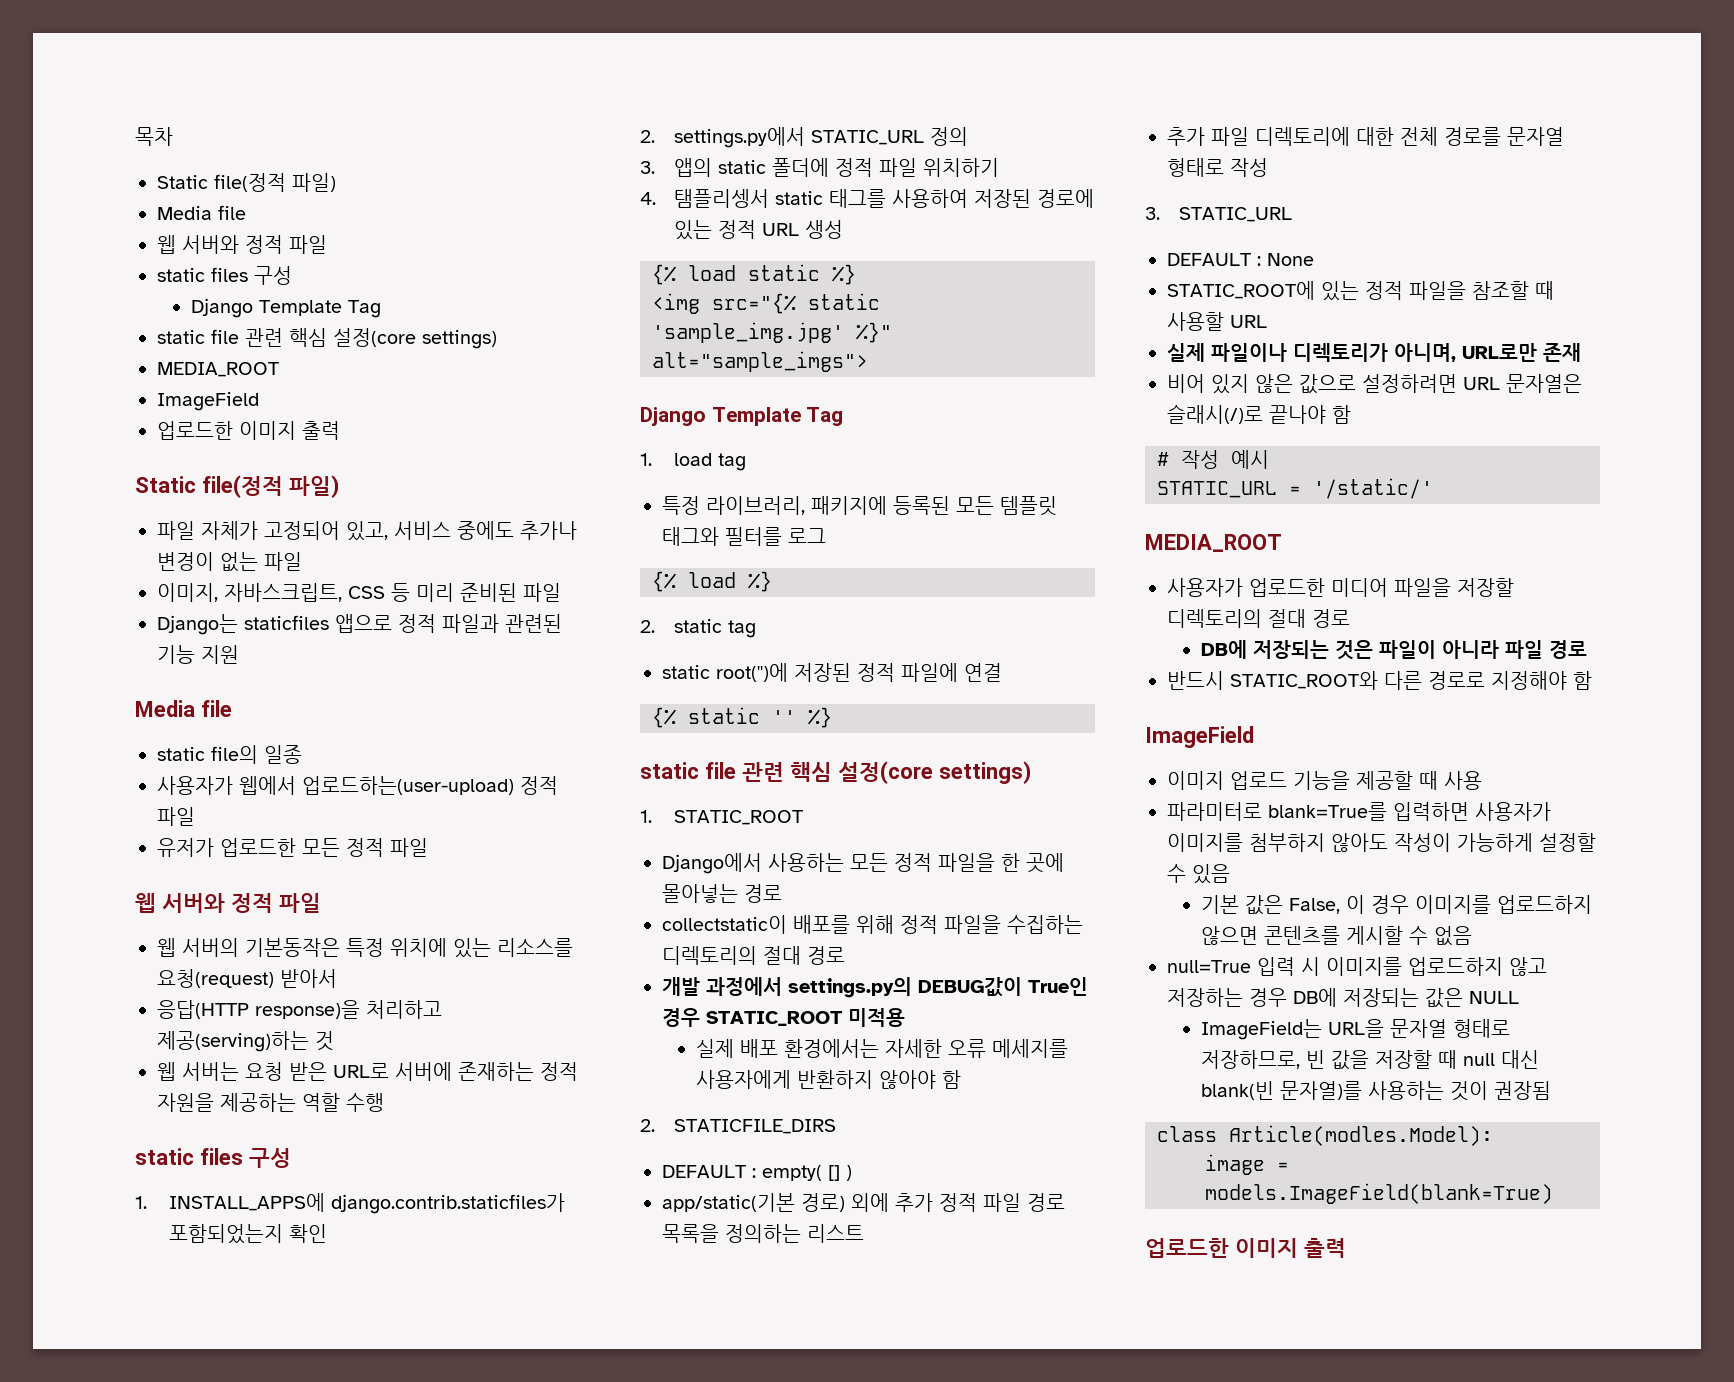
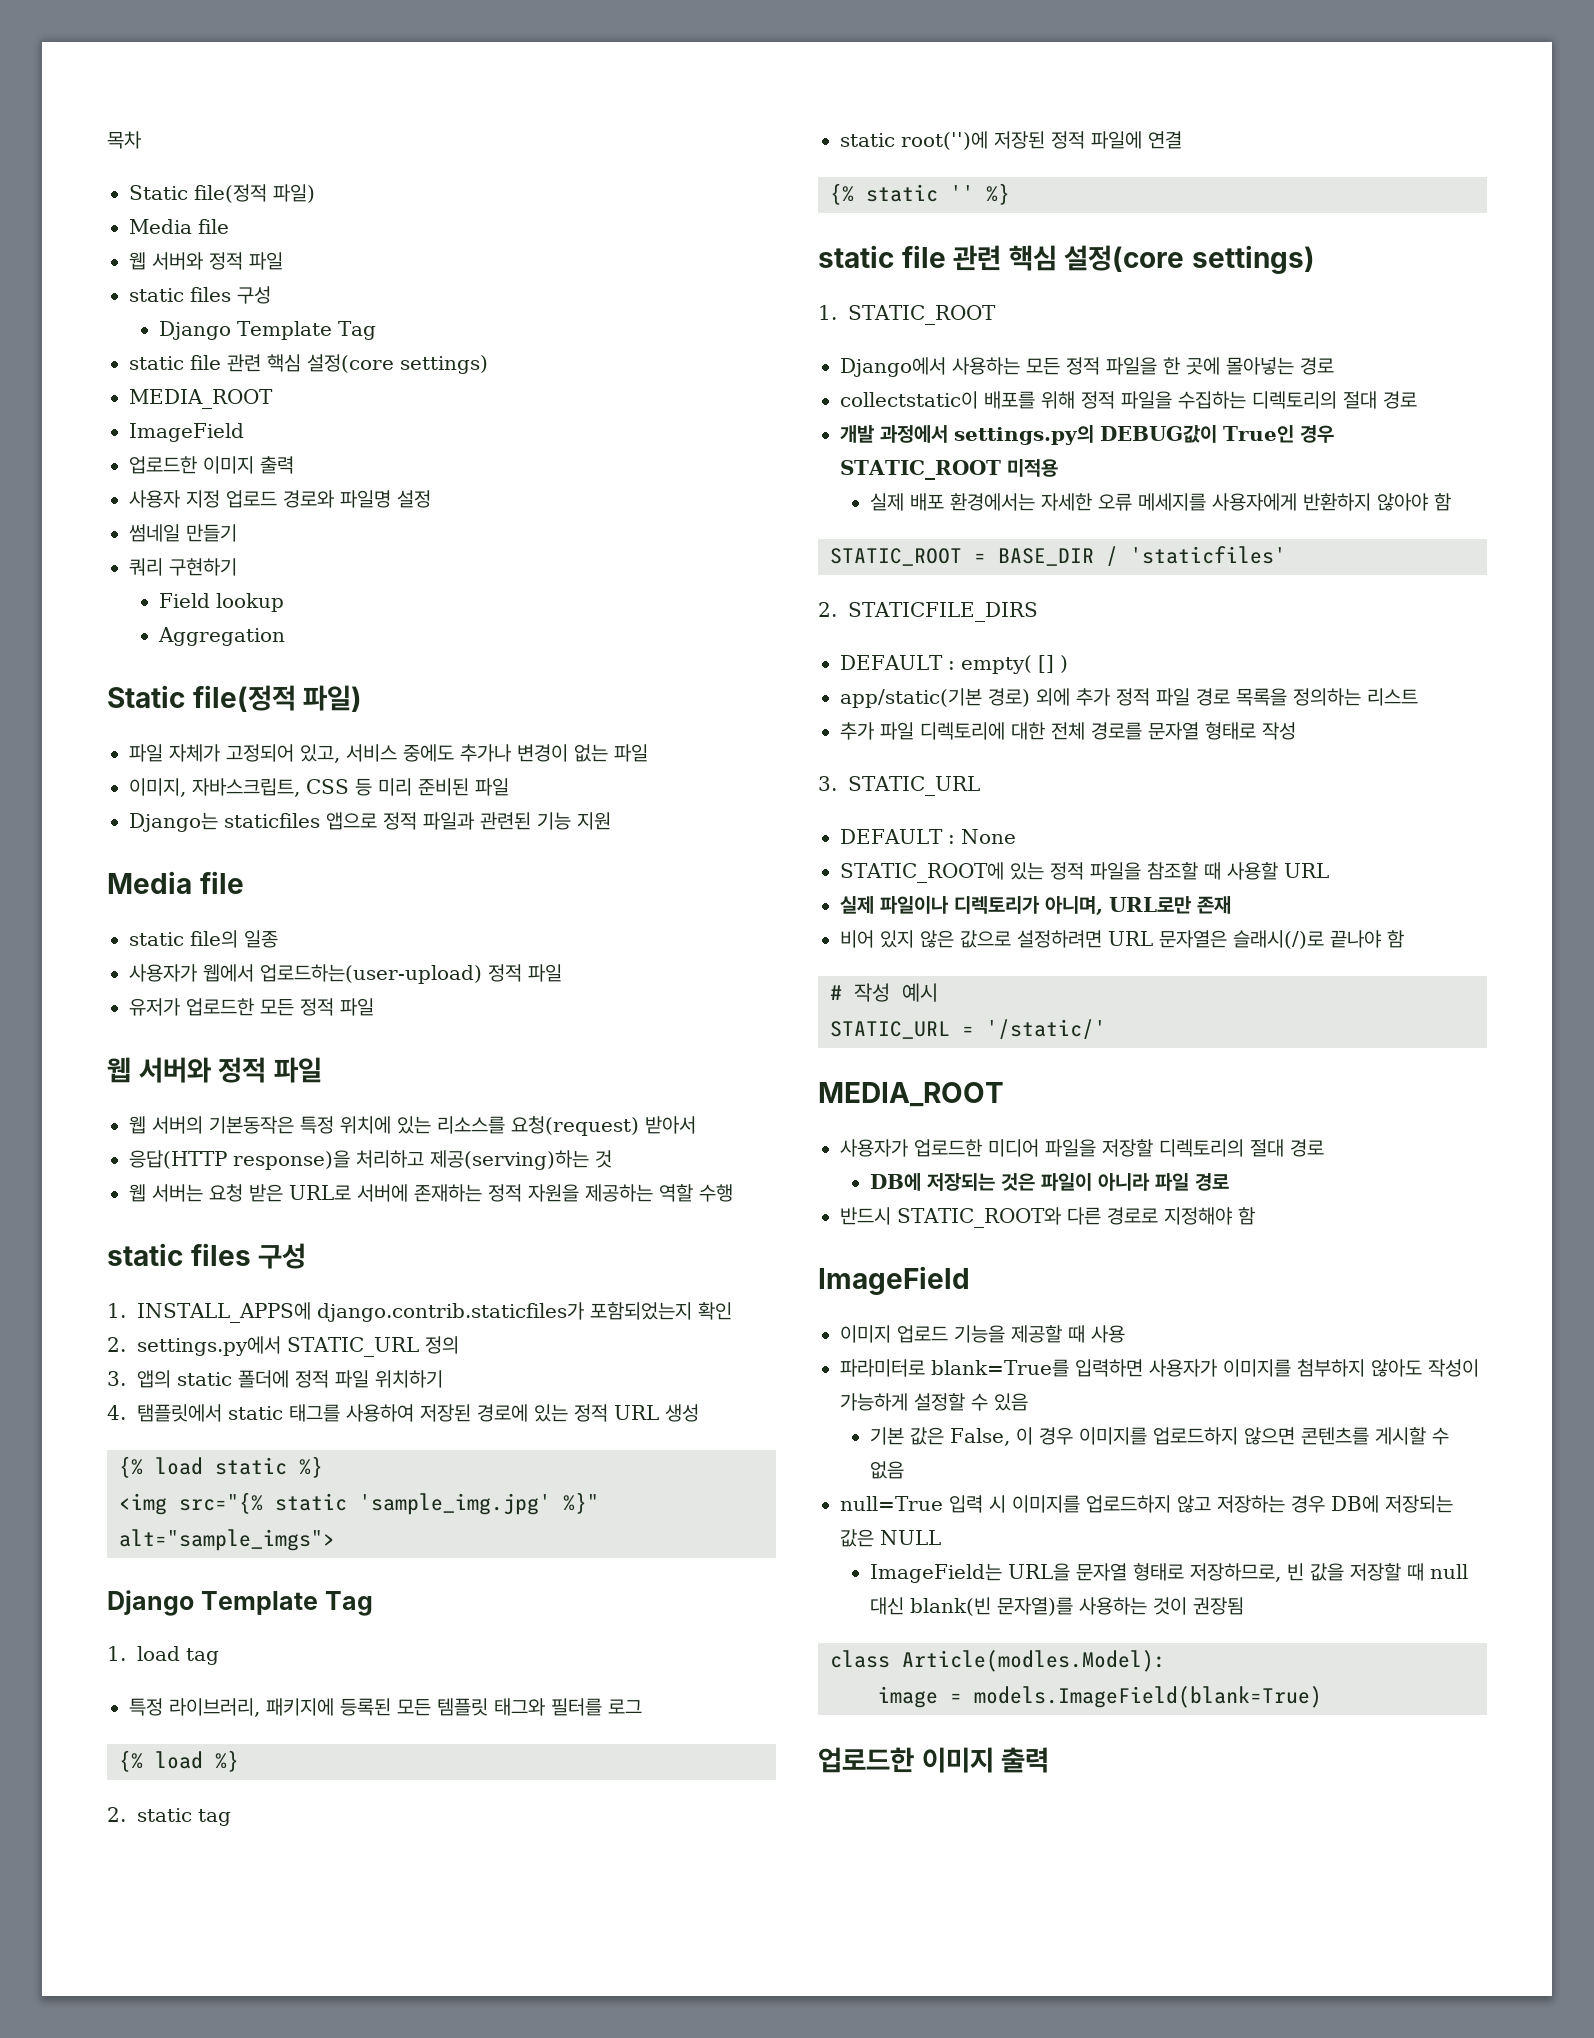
(340, 430) none -> [129,490,431,508] [129,524,237,542] [129,558,237,576] [159,593,285,612] [158,627,286,646] // 사용자 지정 업로드 경로와 파일명 설정 // 썸네일 만들기 // 쿼리 구현하기 // Field lookup // Aggregation
[673,189,769,208] 탬플리셍서 -> [137,1404,223,1422] 탬플릿에서
(961, 1079) none -> [830,546,1286,566] // STATIC_ROOT = BASE_DIR / 'staticfiles'

